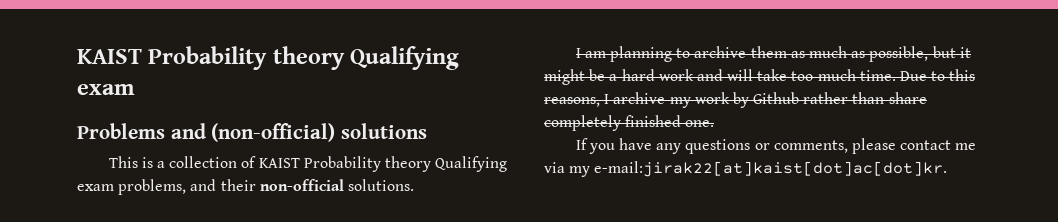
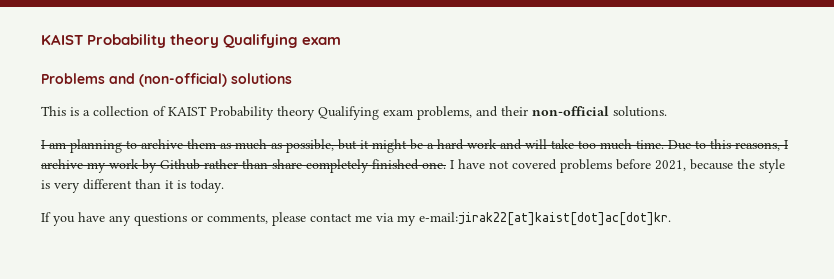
(715, 123) none -> [450,159,785,173] [41,179,224,193] I have not covered problems before 2021, because the style is very different than it is today.

